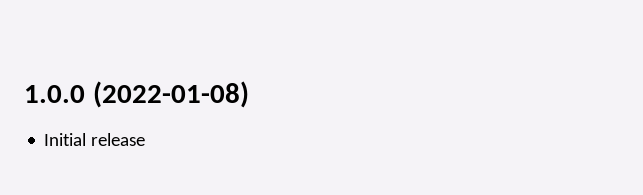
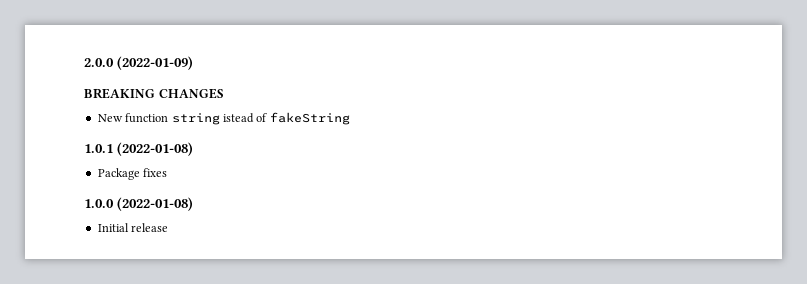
(24, 94) none -> [84,56,193,70] [84,88,224,99] [97,112,350,125] [84,142,193,156] [97,168,168,180] 2.0.0 (2022-01-09) // BREAKING CHANGES // New function string istead of fakeString // 1.0.1 (2022-01-08) // Package fixes //

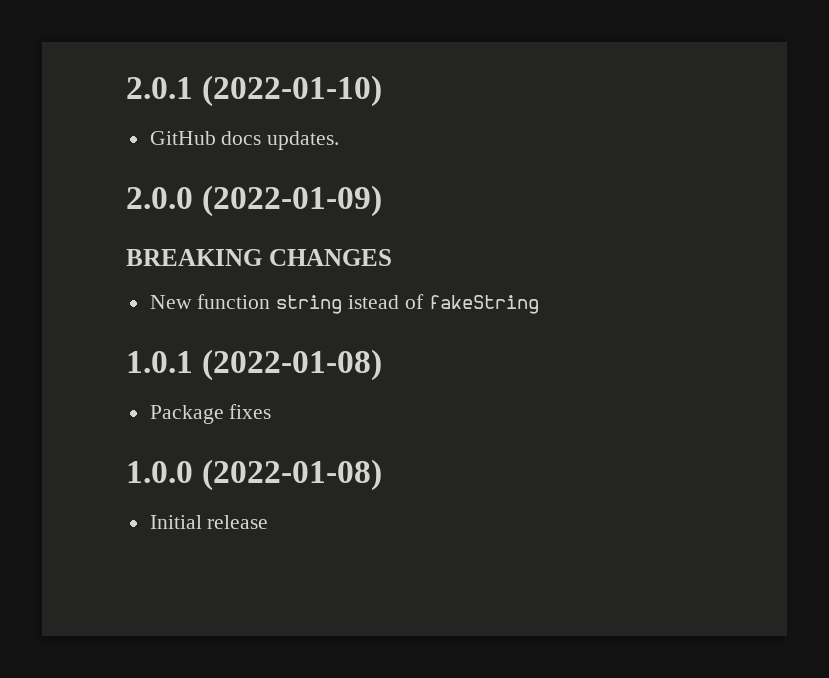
(84, 62) none -> [126,75,383,107] [149,131,340,150] 2.0.1 (2022-01-10) // GitHub docs updates. //

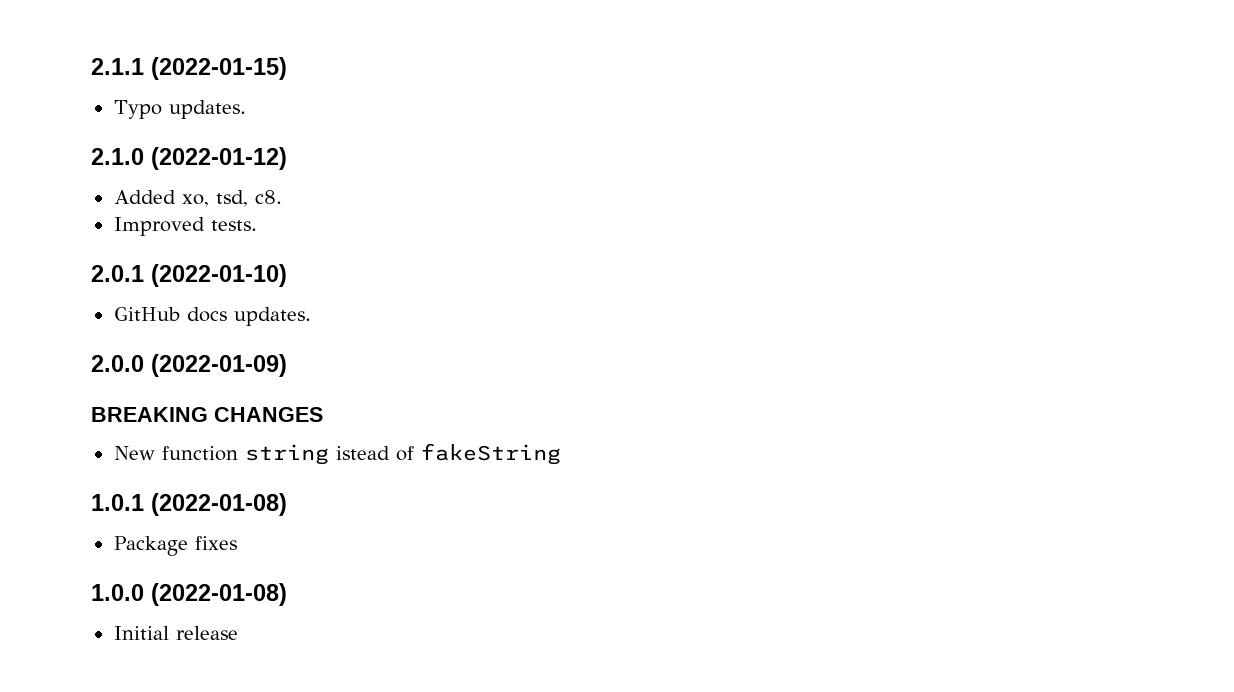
(126, 88) none -> [91,57,287,80] [113,100,246,119] [91,147,287,170] [113,190,282,207] [113,217,257,236] 2.1.1 (2022-01-15) // Typo updates. // 2.1.0 (2022-01-12) // Added xo, tsd, c8. // Improved tests. //

